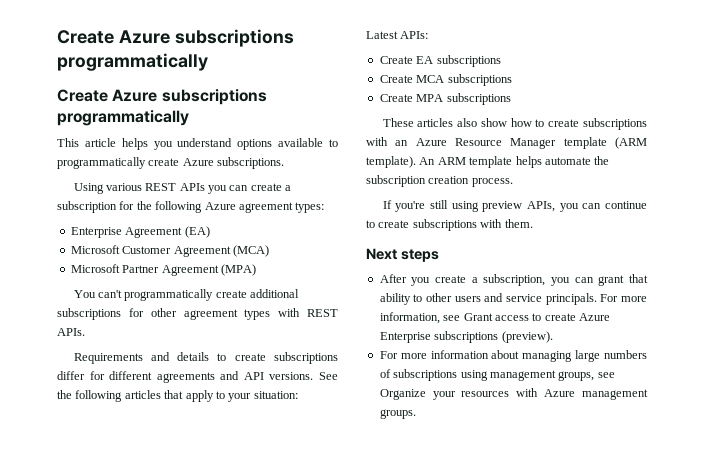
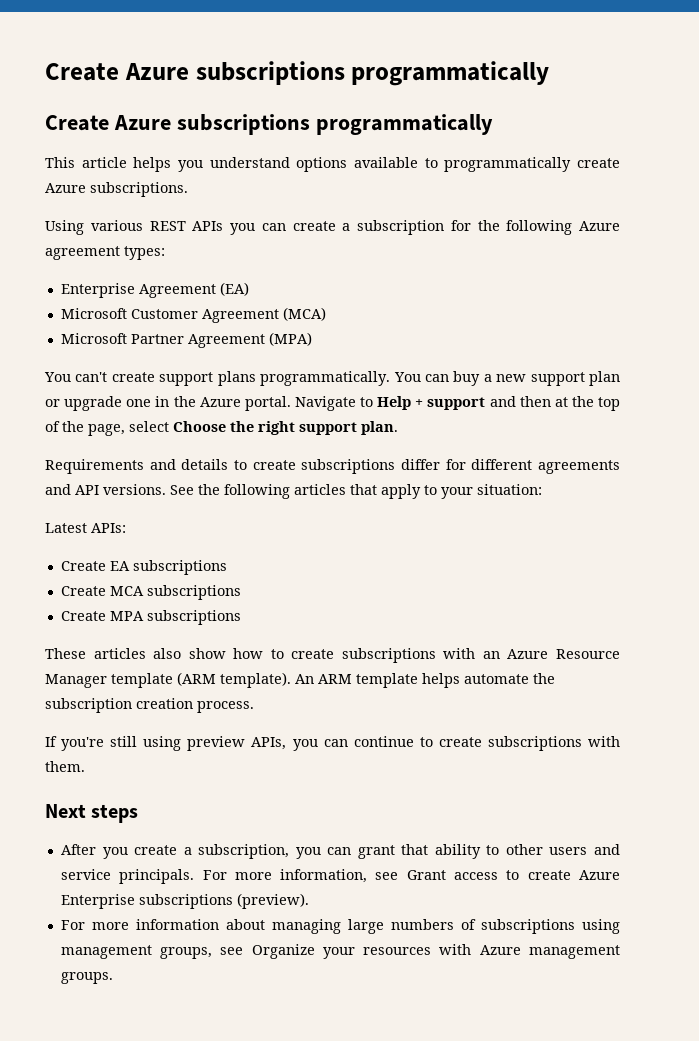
[124,289,300,301] [57,308,338,320] [57,328,85,336] programmatically create additional subscriptions for other agreement types with REST APIs. -> [111,371,621,386] [45,396,620,411] [45,421,398,436] create support plans programmatically. You can buy a new support plan or upgrade one in the Azure portal. Navigate to Help + support and then at the top of the page, select Choose the right support plan.

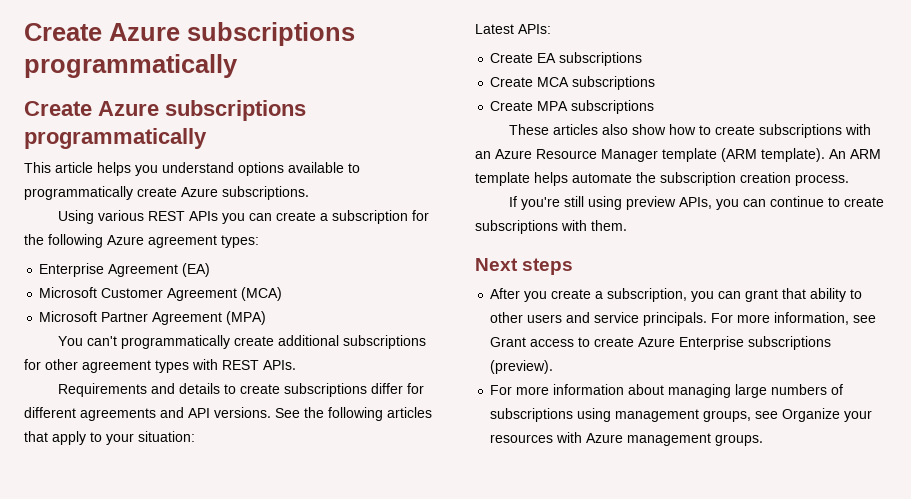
[111,371,621,386] [45,396,620,411] [45,421,398,436] create support plans programmatically. You can buy a new support plan or upgrade one in the Azure portal. Navigate to Help + support and then at the top of the page, select Choose the right support plan. -> [121,335,427,349] [24,359,296,373] programmatically create additional subscriptions for other agreement types with REST APIs.

